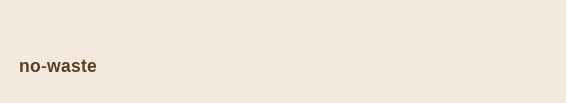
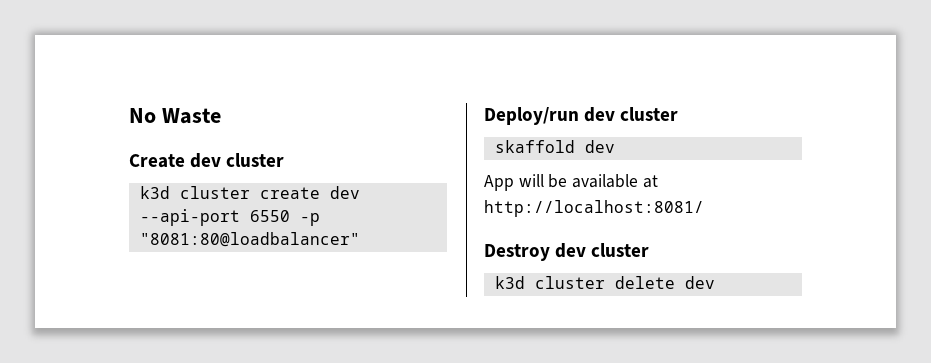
[19,59,97,72] no-waste -> [129,108,221,124] [129,153,285,168] [139,186,360,199] [139,209,320,226] [139,232,360,247] [484,107,679,125] [494,140,615,153] [484,174,658,191] [484,200,704,217] [484,243,650,261] [494,276,715,289] No Waste // Create dev cluster // k3d cluster create dev --api-port 6550 -p "8081:80@loadbalancer" // Deploy/run dev cluster // skaffold dev // App will be available at http://localhost:8081/ // Destroy dev cluster // k3d cluster delete dev

